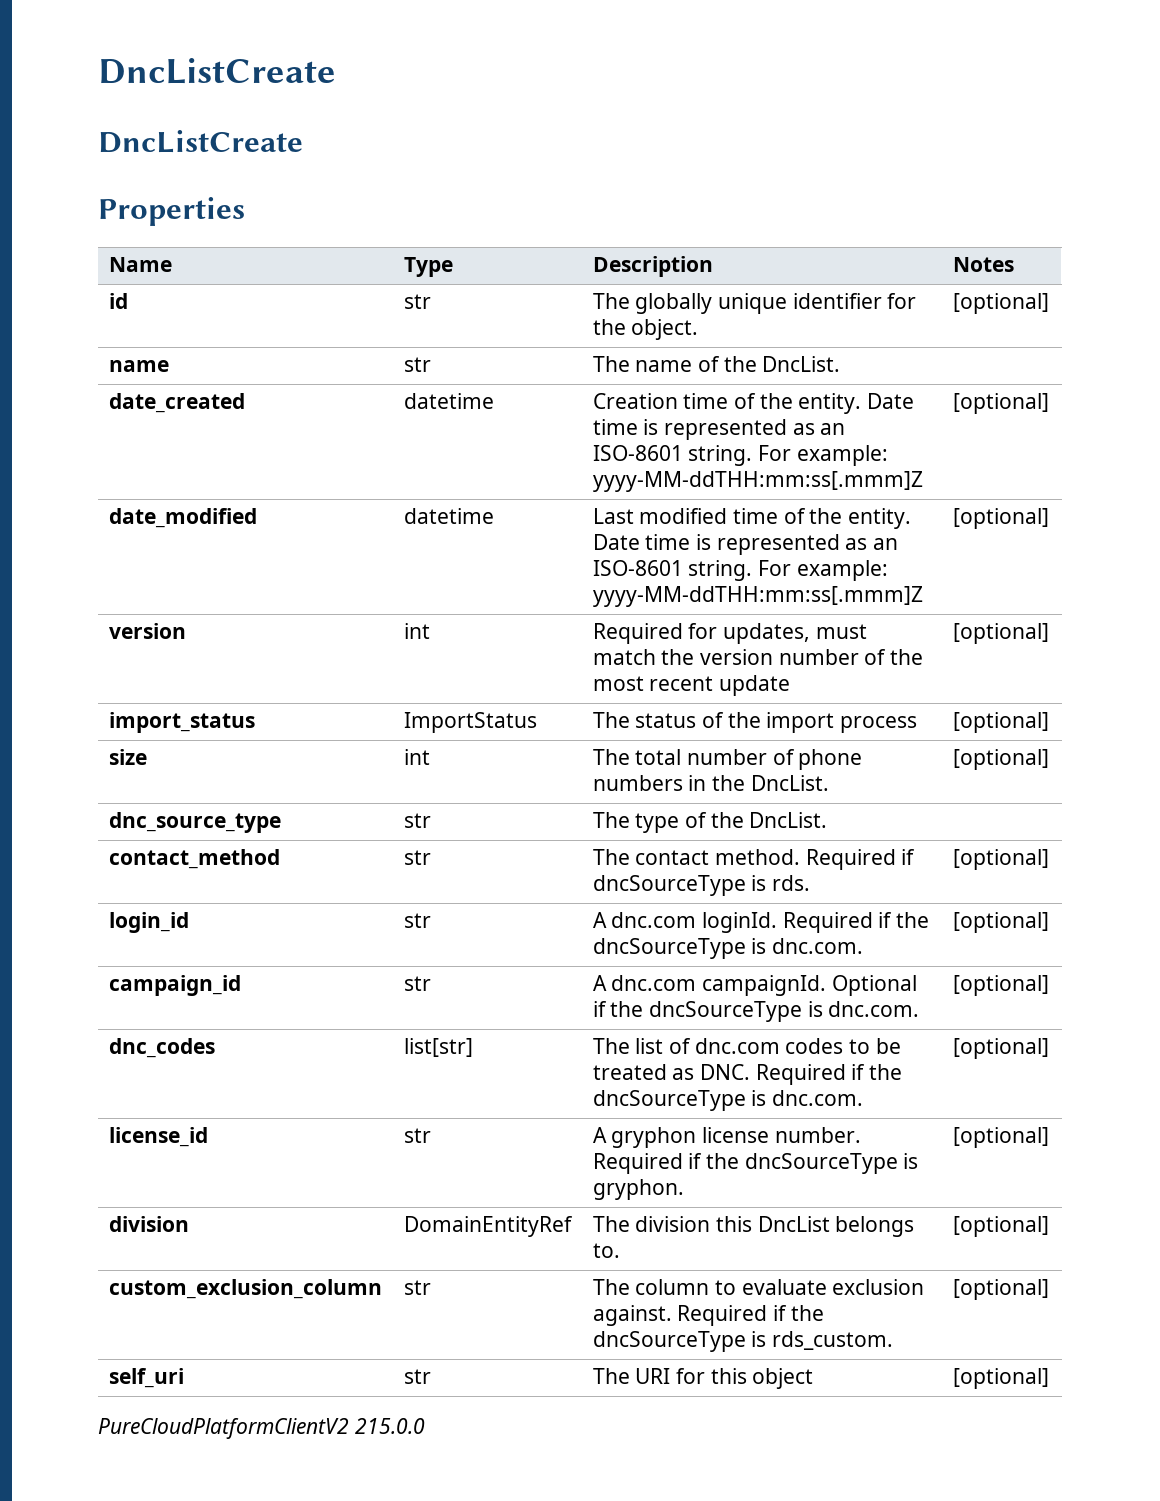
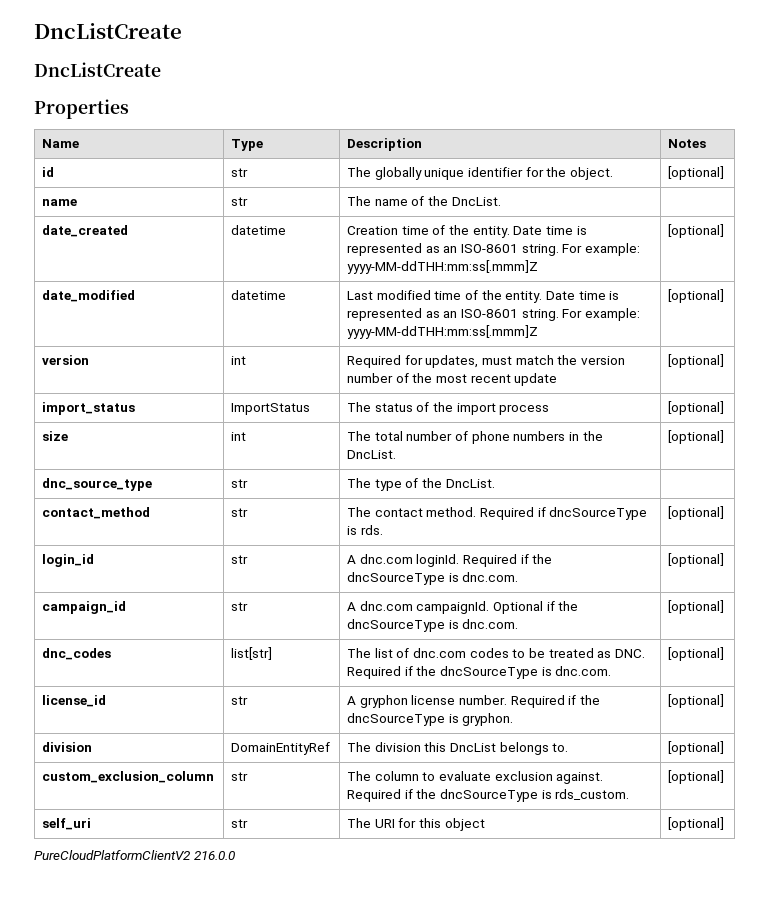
[354,1418,425,1434] 215.0.0 -> [193,851,235,860] 216.0.0

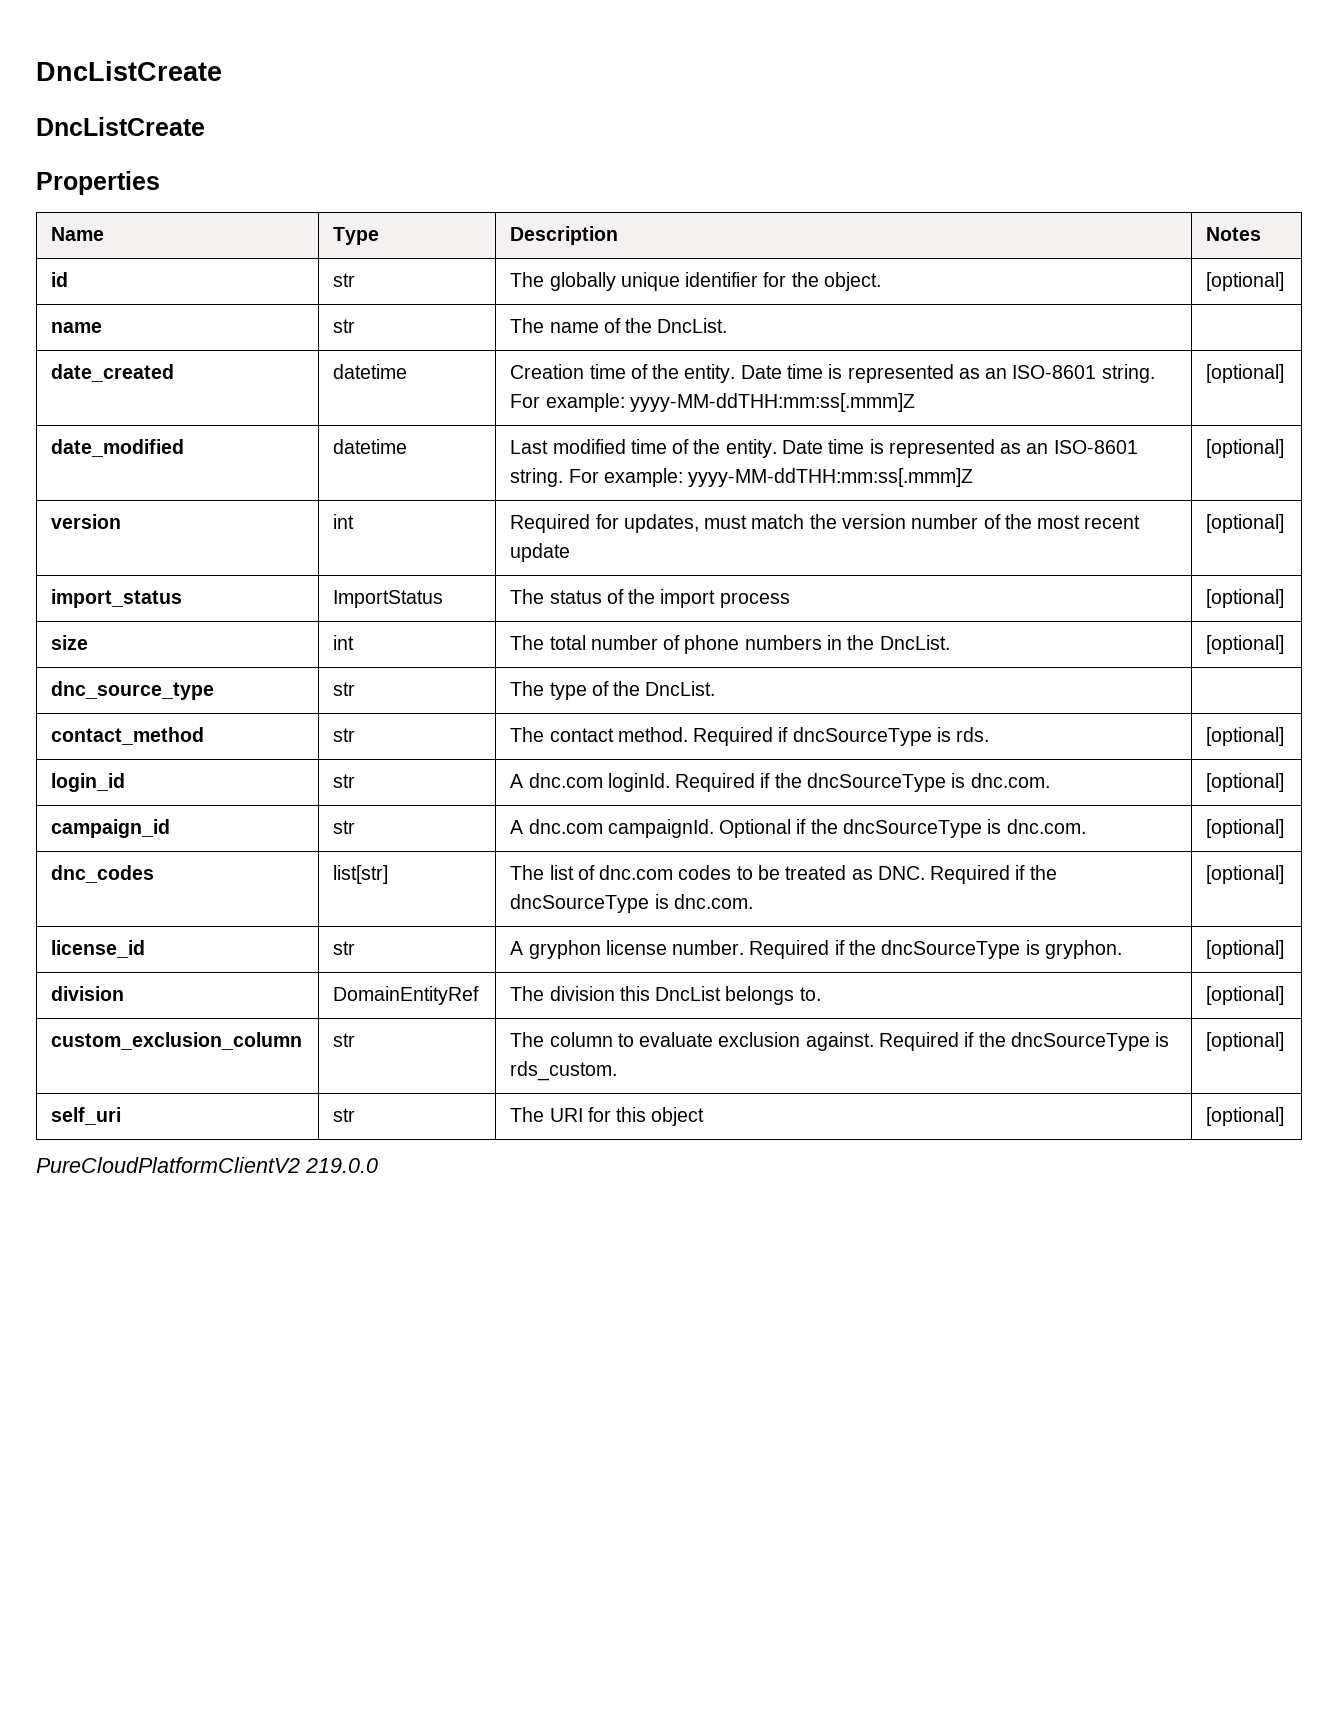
[193,851,235,860] 216.0.0 -> [305,1158,378,1173] 219.0.0

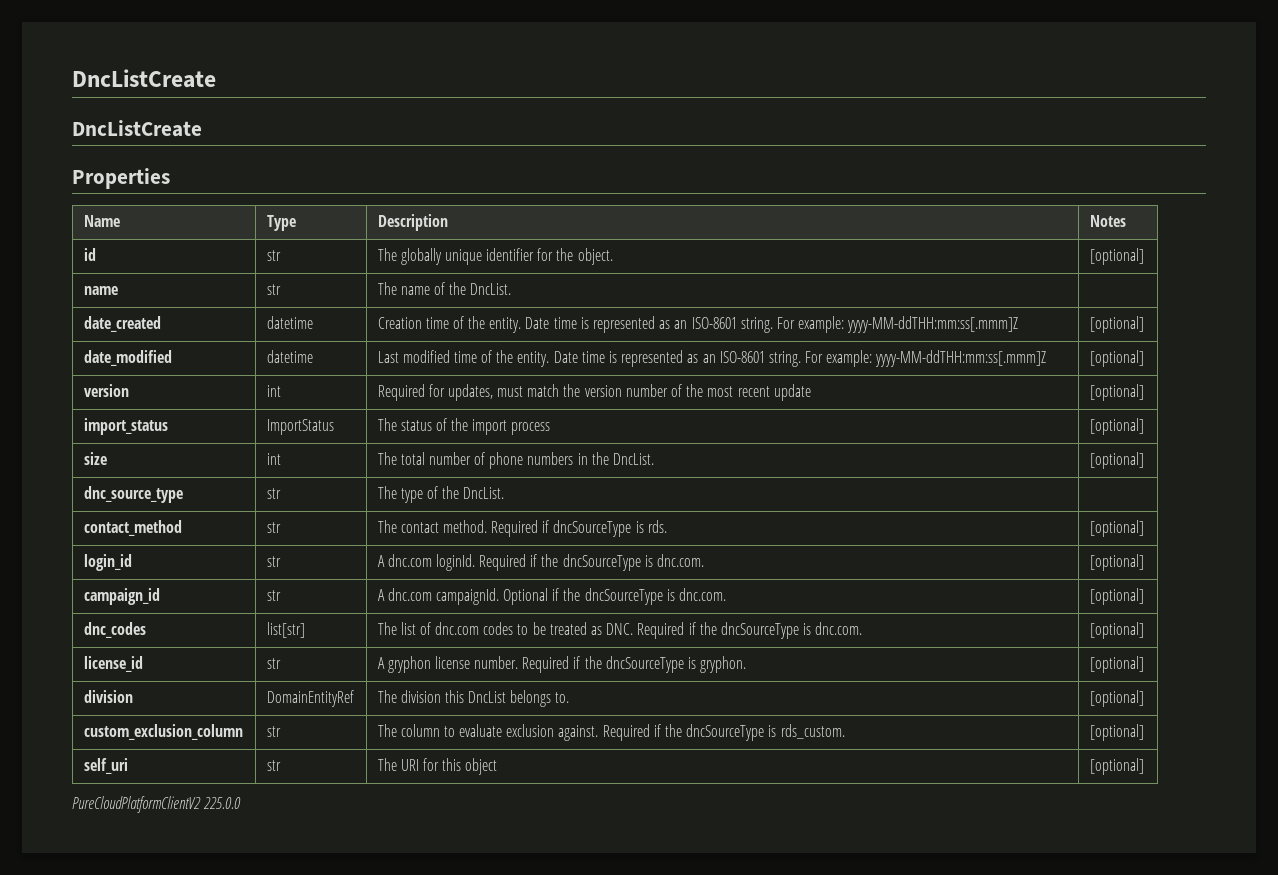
[305,1158,378,1173] 219.0.0 -> [203,797,242,809] 225.0.0

